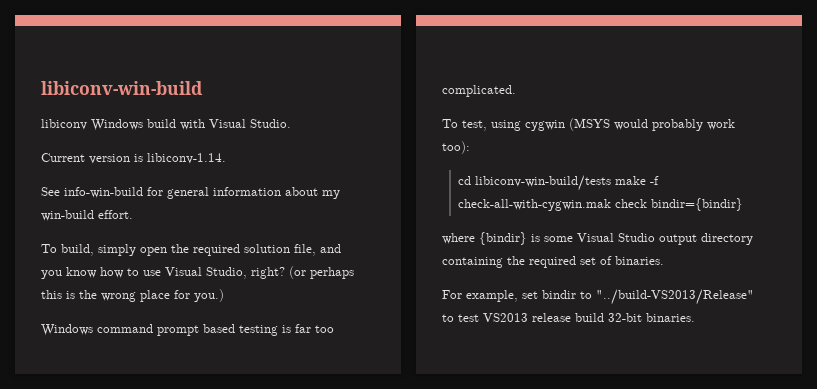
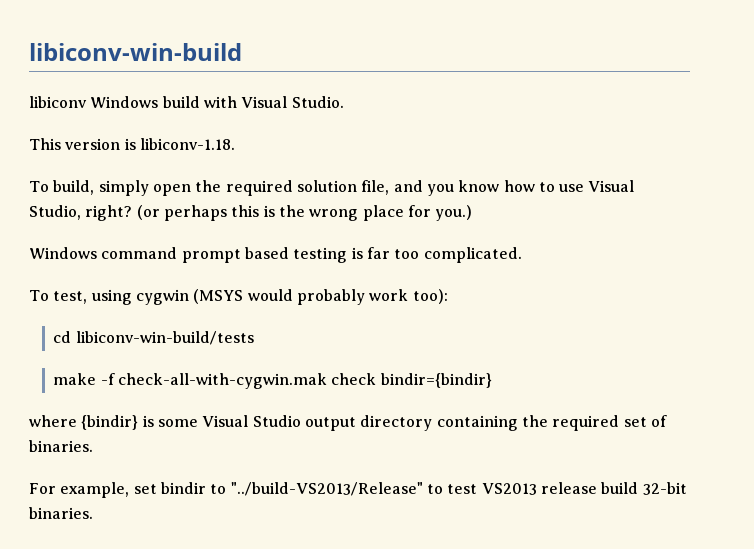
[41,153,85,162] Current -> [29,138,61,150] This
[147,153,226,164] [41,187,340,199] [41,210,133,221] libiconv-1.14. // See info-win-build for general information about my win-build effort. -> [139,138,235,150] libiconv-1.18.
(611, 183) none -> (254, 338) //

